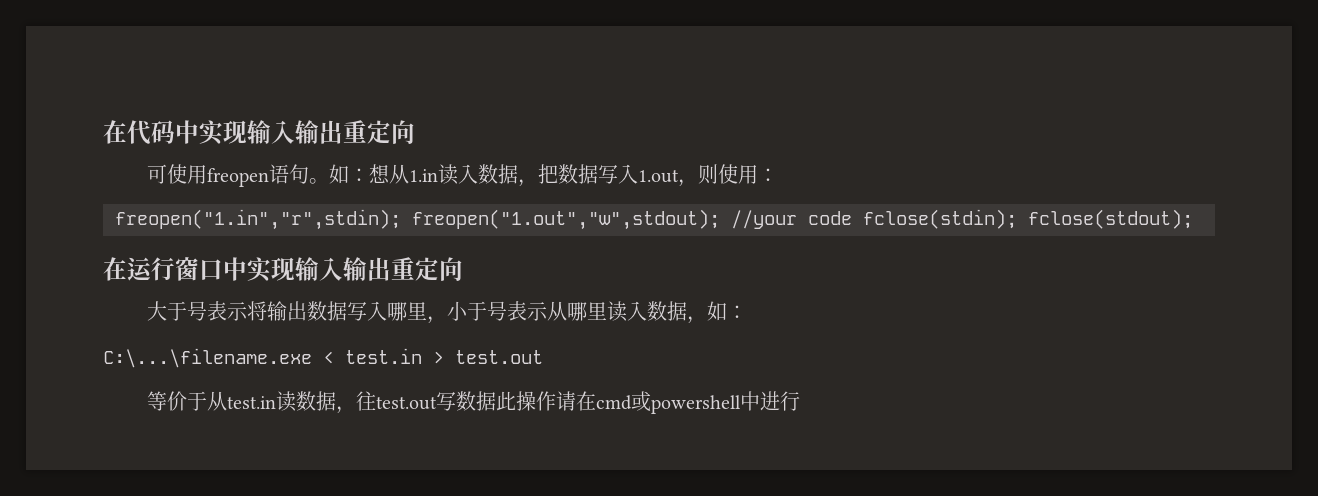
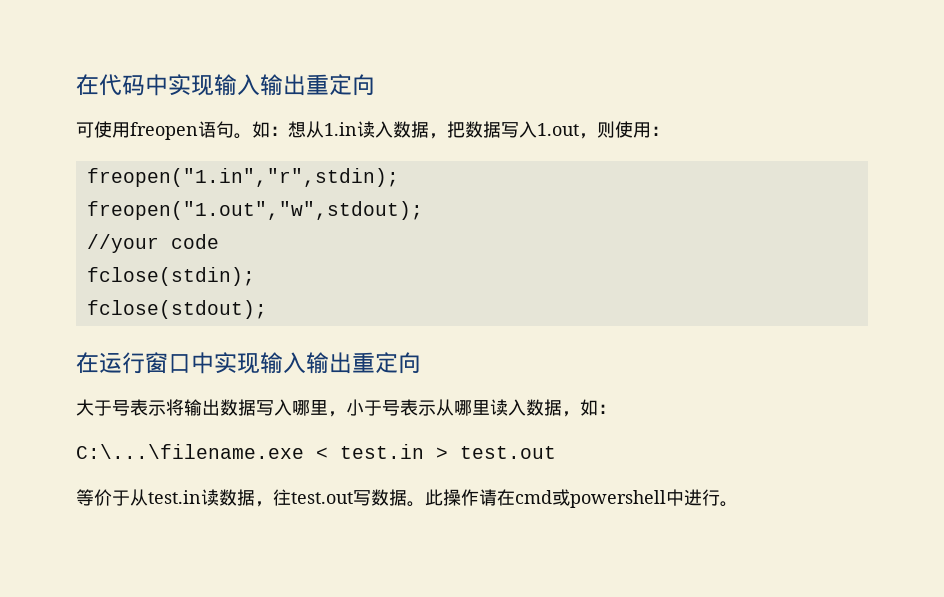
(401, 219) none -> (399, 177) //
(720, 219) none -> (423, 210) //
(852, 218) none -> (219, 241) //
(1017, 219) none -> (255, 276) //
(497, 401) none -> [407,501,425,507] 。
(801, 401) none -> [720,501,738,507] 。

